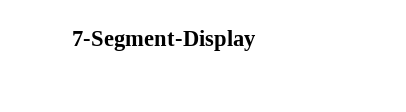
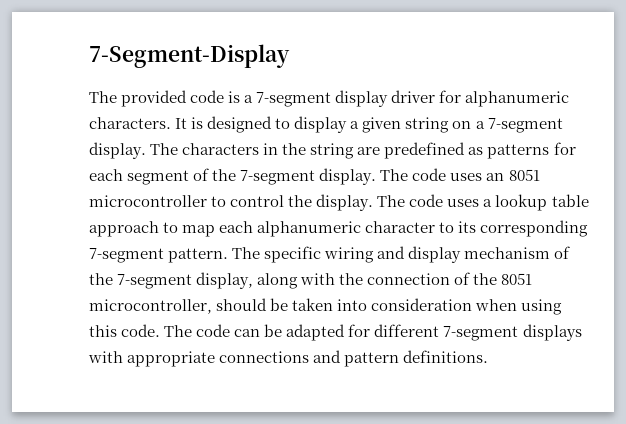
(256, 40) none -> [89,90,570,107] [89,116,563,133] [89,142,576,159] [89,168,540,185] [89,194,589,211] [89,220,589,237] [89,246,571,263] [89,272,533,289] [89,298,563,315] [89,324,582,341] [88,350,489,367] // The provided code is a 7-segment display driver for alphanumeric characters. It is designed to display a given string on a 7-segment display. The characters in the string are predefined as patterns for each segment of the 7-segment display. The code uses an 8051 microcontroller to control the display. The code uses a lookup table approach to map each alphanumeric character to its corresponding 7-segment pattern. The specific wiring and display mechanism of the 7-segment display, along with the connection of the 8051 microcontroller, should be taken into consideration when using this code. The code can be adapted for different 7-segment displays with appropriate connections and pattern definitions.

